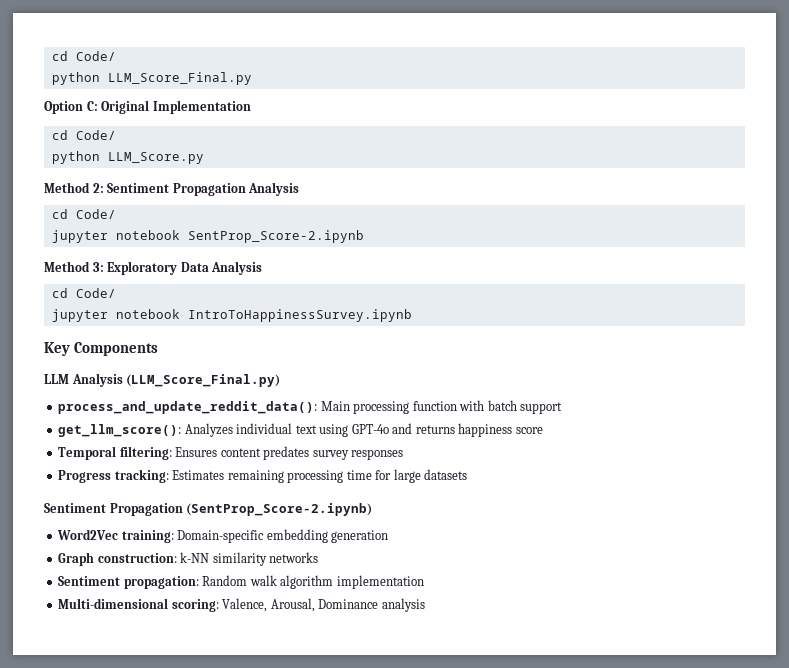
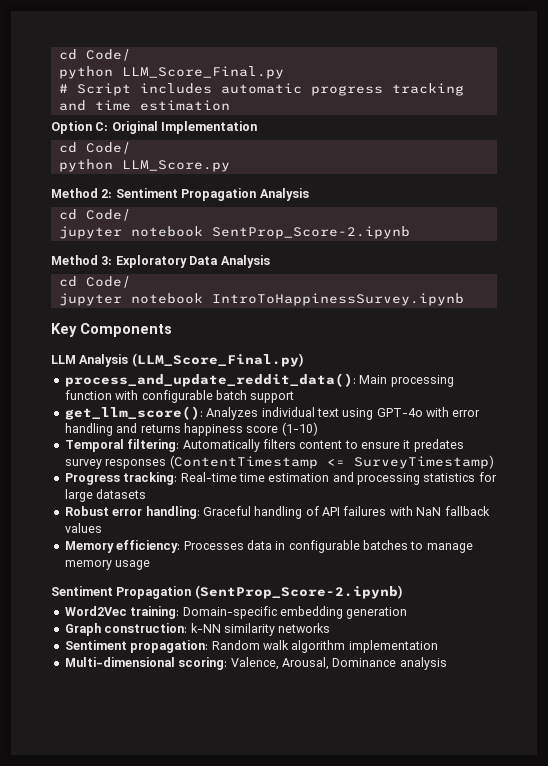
(252, 78) none -> [58,83,464,96] [58,100,230,111] // # Script includes automatic progress tracking and time estimation
(485, 405) none -> [141,390,213,403] configurable
(389, 429) none -> [426,407,481,417] [64,423,113,436] with error handling
(543, 430) none -> [281,422,318,436] (1-10)
[175,447,261,457] Ensures content -> [182,439,411,452] Automatically filters content to ensure it
(404, 454) none -> [169,455,494,469] (ContentTimestamp <= SurveyTimestamp)
[172,469,468,483] Estimates remaining processing time for large datasets -> [180,472,497,485] [64,489,147,502] [64,506,490,519] [64,523,102,533] [64,540,473,553] [64,560,151,570] Real-time time estimation and processing statistics for large datasets // Robust error handling: Graceful handling of API failures with NaN fallback values // Memory efficiency: Processes data in configurable batches to manage memory usage

